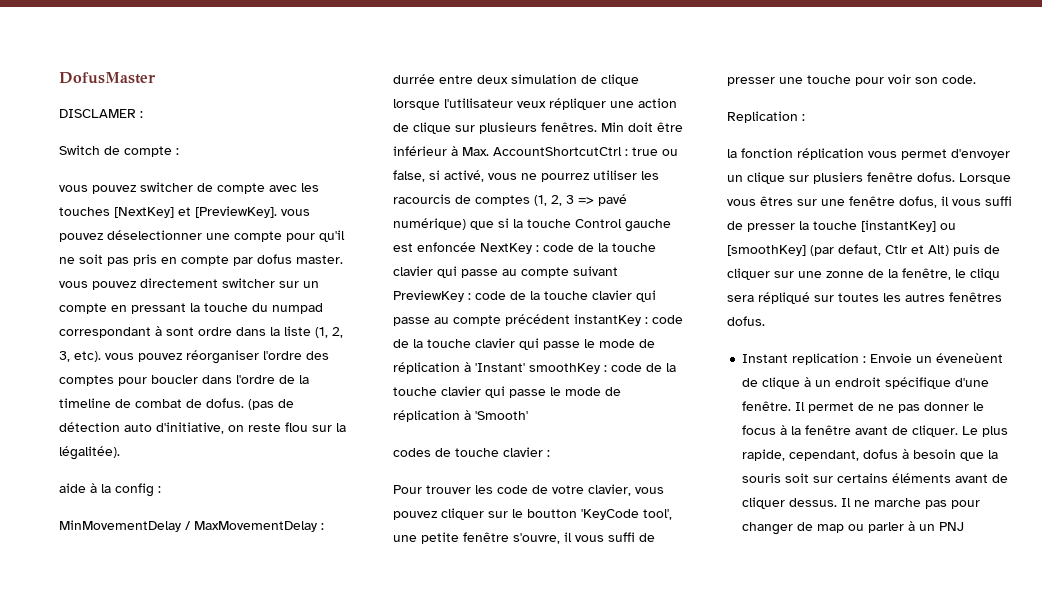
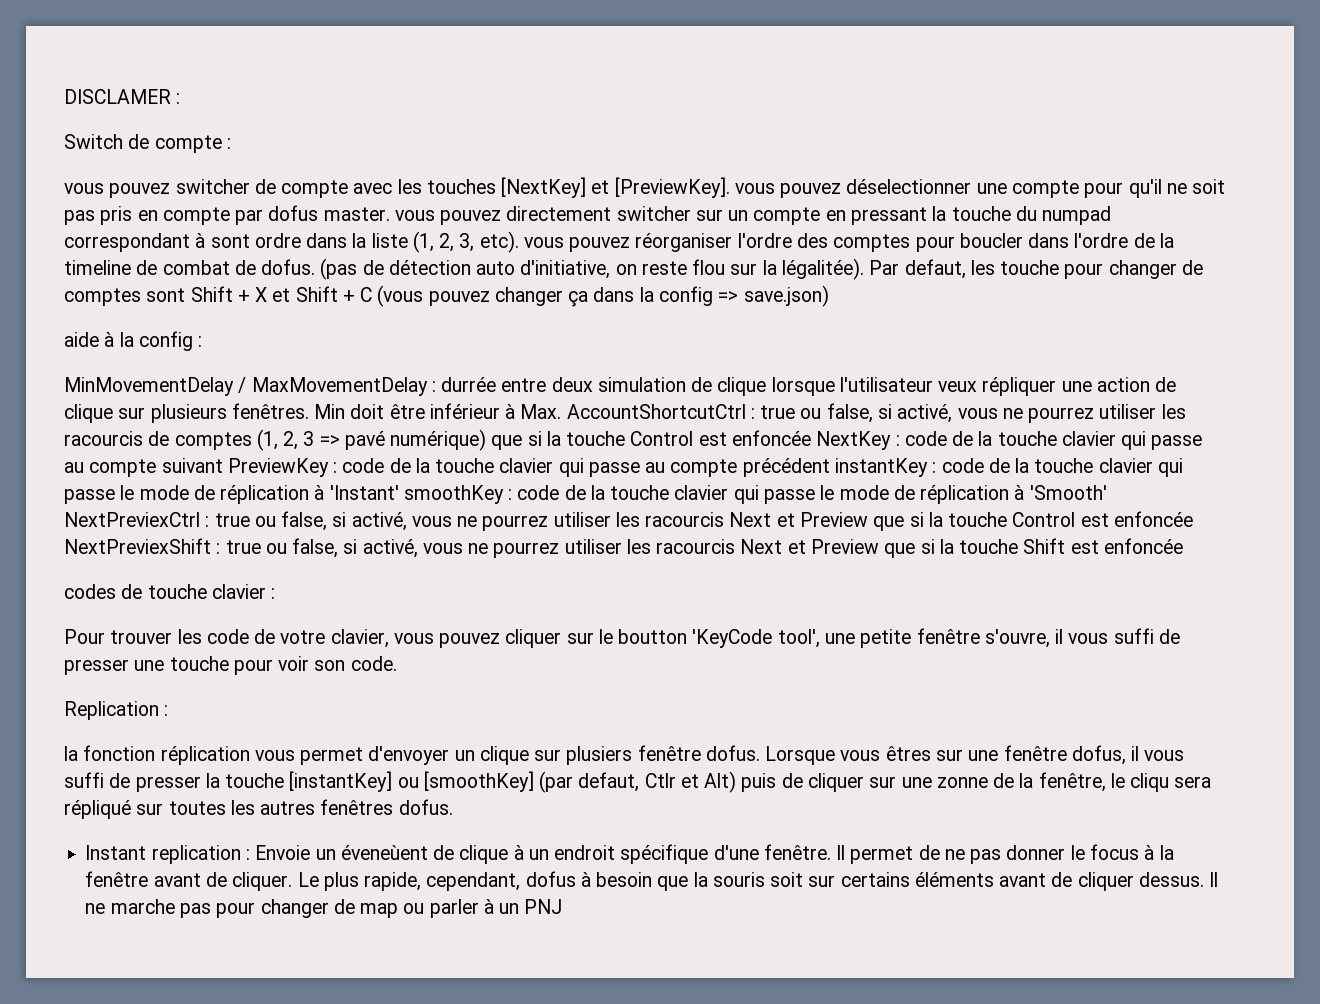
[59,72,156,84] DofusMaster // -> (64, 96) none
(120, 453) none -> [869,259,1203,279] [64,285,829,307] Par defaut, les touche pour changer de comptes sont Shift + X et Shift + C (vous pouvez changer ça dans la config => save.json)
[625,219,671,232] gauche -> (694, 438) none
(528, 415) none -> [64,511,1193,531] [64,538,1183,558] NextPreviexCtrl : true ou false, si activé, vous ne pourrez utiliser les racourcis Next et Preview que si la touche Control est enfoncée NextPreviexShift : true ou false, si activé, vous ne pourrez utiliser les racourcis Next et Preview que si la touche Shift est enfoncée

